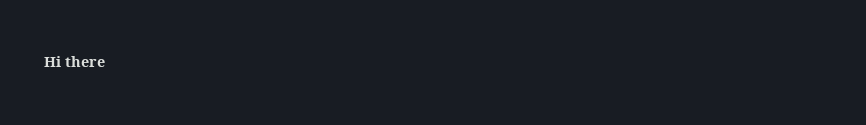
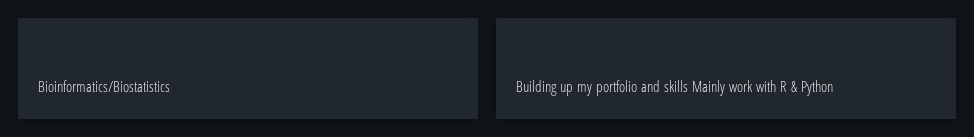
[44,56,105,67] Hi there -> [38,80,170,92] [516,80,833,96] Bioinformatics/Biostatistics // Building up my portfolio and skills Mainly work with R & Python

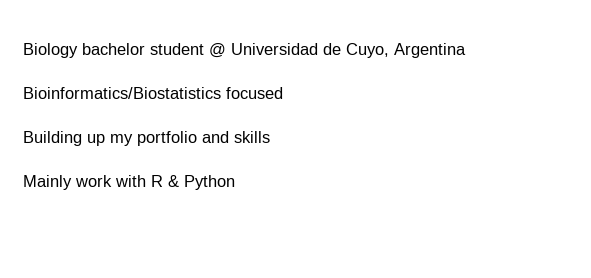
(38, 86) none -> [23,43,466,58] Biology bachelor student @ Universidad de Cuyo, Argentina //
(170, 86) none -> [226,87,283,99] focused
(689, 86) none -> (270, 137) //

